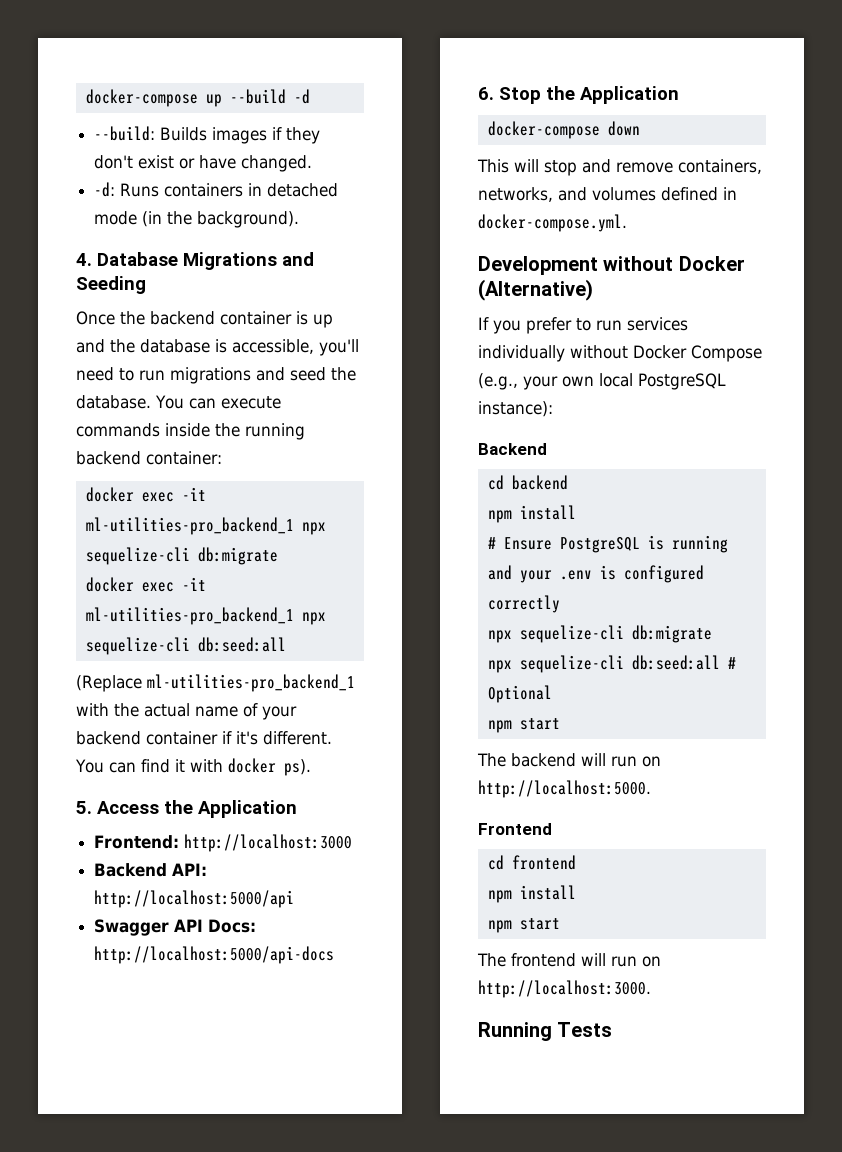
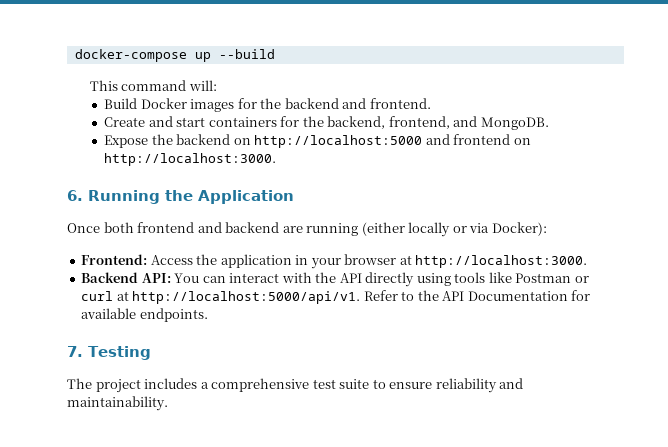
[293,89,310,104] [94,126,321,144] [94,155,313,172] [94,182,339,197] [94,211,300,228] [76,252,314,270] [76,276,146,294] [76,311,333,328] [76,339,359,356] [76,367,356,384] [76,395,281,409] [76,423,305,440] [76,451,222,465] [85,487,206,502] [85,517,326,535] [85,547,278,565] [85,577,206,592] [85,607,326,625] [85,637,286,655] [76,674,355,692] [76,703,297,720] [76,731,332,745] [75,758,311,776] [76,800,297,818] [94,834,353,852] [94,863,208,877] [94,890,295,908] [94,919,257,936] [94,946,335,964] [478,86,679,104] [487,121,640,139] [477,159,762,176] [478,187,737,202] [478,214,627,232] [478,256,745,275] [478,279,593,301] [478,317,688,334] [478,345,762,362] [478,373,726,390] [478,401,553,417] [478,443,547,455] [487,475,568,490] [487,505,576,523] [487,535,728,553] [487,565,704,583] [487,595,560,613] [487,625,712,643] [487,655,736,673] [487,685,552,703] [487,718,560,733] [477,753,661,767] [478,780,651,798] [478,823,552,835] [487,855,576,870] [487,885,576,903] [487,918,560,933] [477,953,661,967] [478,980,651,998] [478,1022,613,1041] -d // --build: Builds images if they don't exist or have changed. // -d: Runs containers in detached mode (in the background). // 4. Database Migrations and Seeding // Once the backend container is up and the database is accessible, you'll need to run migrations and seed the database. You can execute commands inside the running backend container: // docker exec -it ml-utilities-pro_backend_1 npx sequelize-cli db:migrate // docker exec -it ml-utilities-pro_backend_1 npx sequelize-cli db:seed:all // (Replace ml-utilities-pro_backend_1 with the actual name of your backend container if it's different. You can find it with docker ps). // 5. Access the Application // Frontend: http://localhost:3000 // Backend API: http://localhost:5000/api // Swagger API Docs: http://localhost:5000/api-docs // 6. Stop the Application // docker-compose down // This will stop and remove containers, networks, and volumes defined in docker-compose.yml. // Development without Docker (Alternative) // If you prefer to run services individually without Docker Compose (e.g., your own local PostgreSQL instance): // Backend // cd backend // npm install // # Ensure PostgreSQL is running and your .env is configured correctly // npx sequelize-cli db:migrate // npx sequelize-cli db:seed:all # Optional // npm start // The backend will run on http://localhost:5000. // Frontend // cd frontend // npm install // npm start // The frontend will run on http://localhost:3000. // Running Tests -> [89,80,217,91] [104,98,431,112] [104,116,549,130] [104,134,531,148] [104,153,277,166] [67,190,294,204] [67,222,547,237] [81,254,588,269] [81,272,589,287] [81,290,591,304] [81,308,208,322] [67,346,151,360] [67,378,524,393] [67,396,168,411] // This command will: // Build Docker images for the backend and frontend. // Create and start containers for the backend, frontend, and MongoDB. // Expose the backend on http://localhost:5000 and frontend on http://localhost:3000. // 6. Running the Application // Once both frontend and backend are running (either locally or via Docker): // Frontend: Access the application in your browser at http://localhost:3000. // Backend API: You can interact with the API directly using tools like Postman or curl at http://localhost:5000/api/v1. Refer to the API Documentation for available endpoints. // 7. Testing // The project includes a comprehensive test suite to ensure reliability and maintainability.

